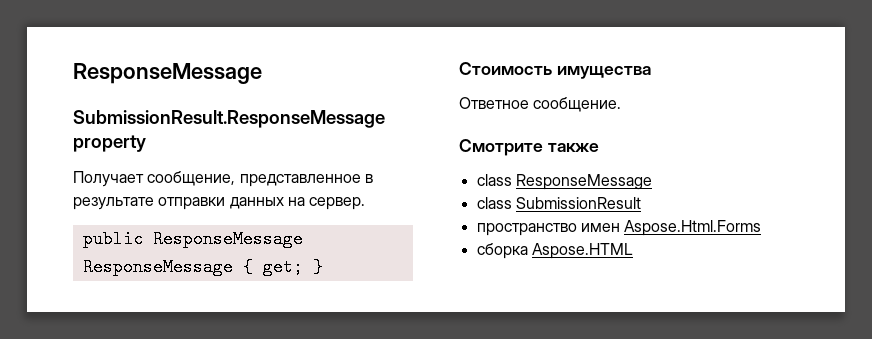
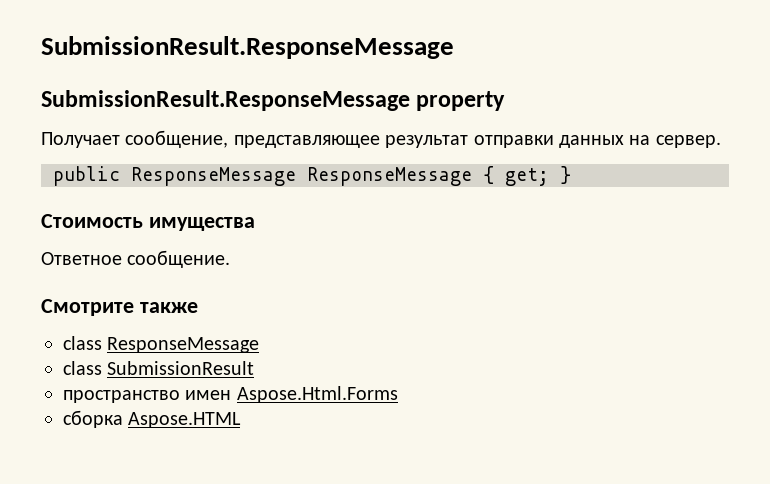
[73,63,262,84] ResponseMessage -> [41,36,454,59] SubmissionResult.ResponseMessage
[239,174,373,187] [73,197,154,210] представленное в результате -> [233,135,469,148] представляющее результат

